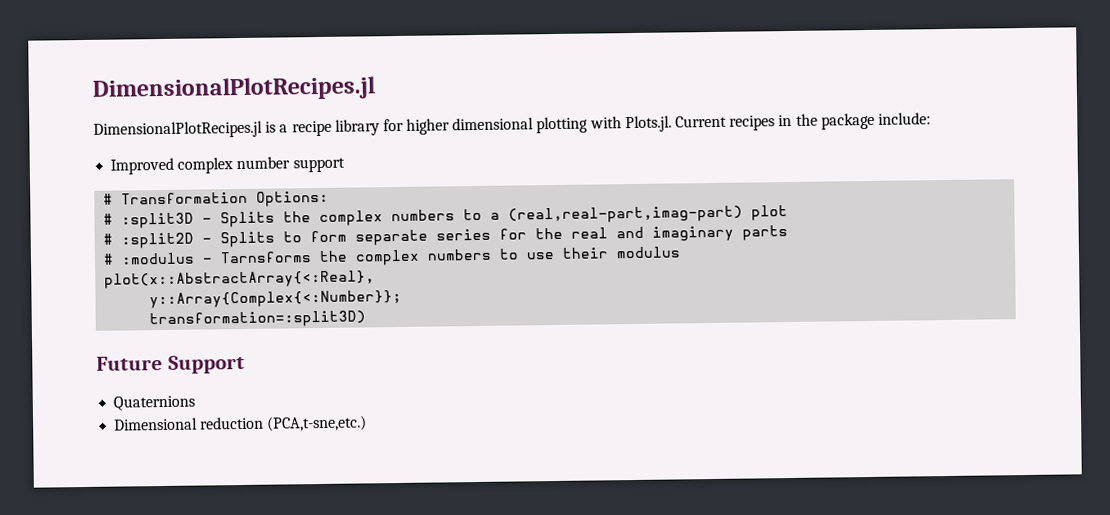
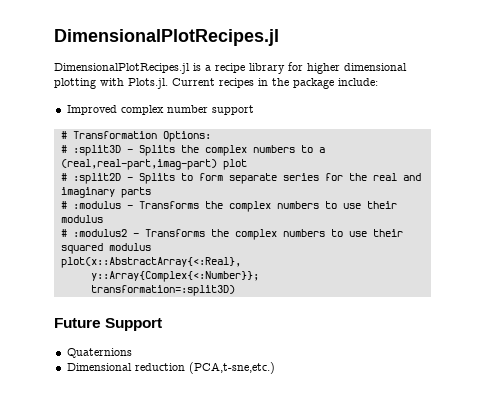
[220,251,313,264] Tarnsforms -> [138,201,199,209] Transforms
(682, 252) none -> [60,229,403,240] [60,243,151,254] // # :modulus2 - Transforms the complex numbers to use their squared modulus

